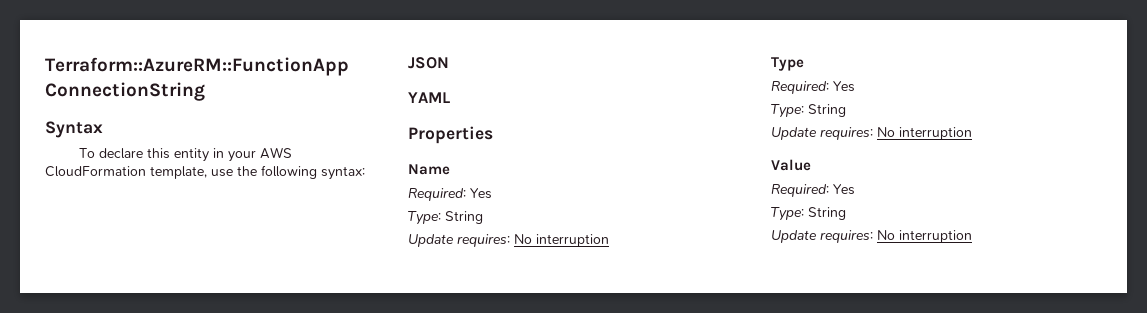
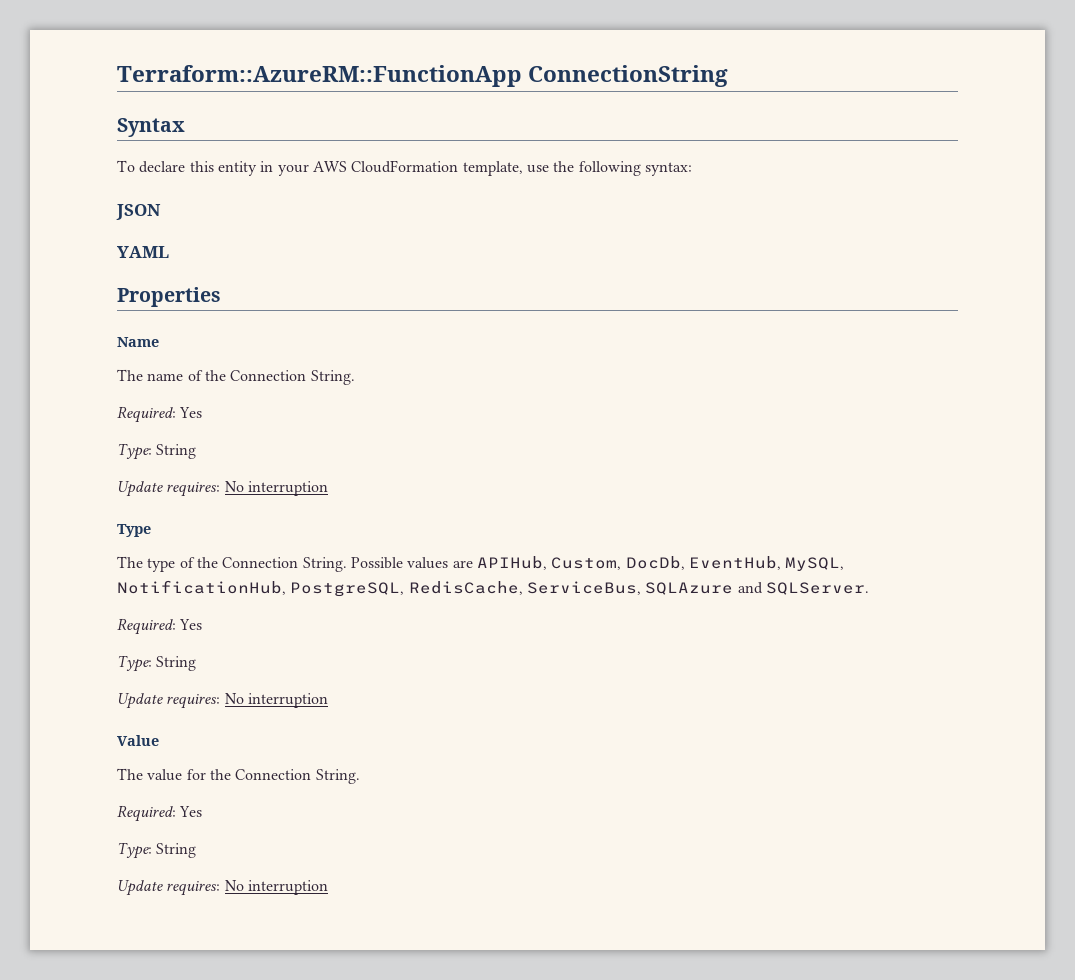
(450, 169) none -> [117,369,355,385] // The name of the Connection String.
(804, 64) none -> [117,556,845,572] [117,580,869,597] // The type of the Connection String. Possible values are APIHub, Custom, DocDb, EventHub, MySQL, NotificationHub, PostgreSQL, RedisCache, ServiceBus, SQLAzure and SQLServer.
(811, 165) none -> [117,768,360,784] // The value for the Connection String.

